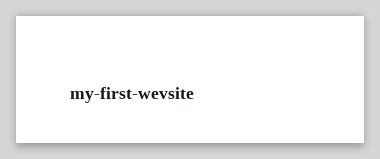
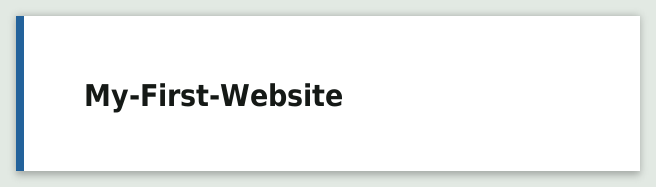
[70,87,194,103] my-first-wevsite -> [84,83,343,113] My-First-Website

